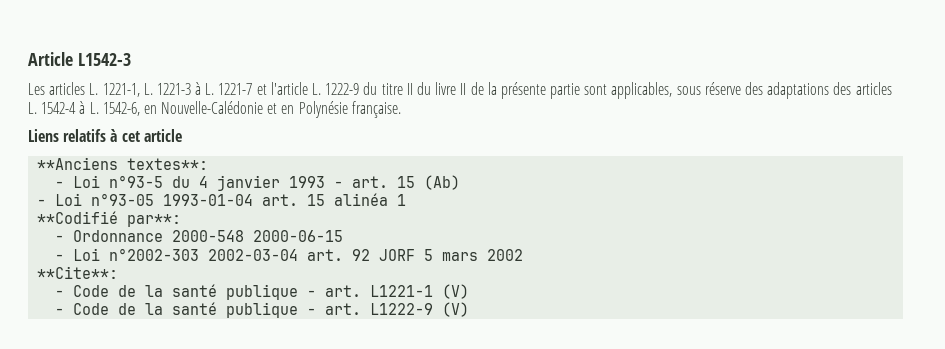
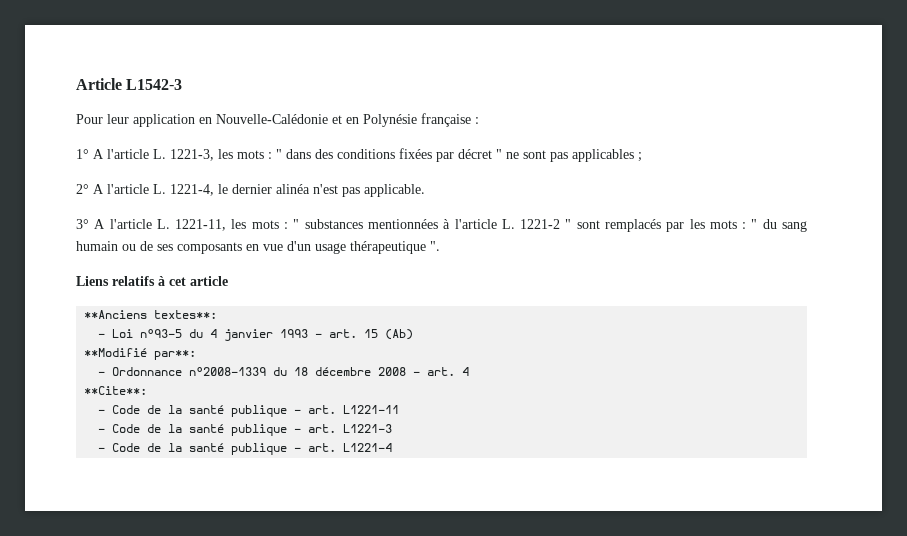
[28,82,892,99] [28,101,140,116] Les articles L. 1221-1, L. 1221-3 à L. 1221-7 et l'article L. 1222-9 du titre II du livre II de la présente partie sont applicables, sous réserve des adaptations des articles L. 1542-4 à L. 1542-6, -> [76,114,195,127] Pour leur application
[351,101,401,118] française. -> [421,113,479,127] [76,148,642,162] [76,184,425,197] [76,219,807,232] [76,241,440,254] française : // 1° A l'article L. 1221-3, les mots : " dans des conditions fixées par décret " ne sont pas applicables ; // 2° A l'article L. 1221-4, le dernier alinéa n'est pas applicable. // 3° A l'article L. 1221-11, les mots : " substances mentionnées à l'article L. 1221-2 " sont remplacés par les mots : " du sang humain ou de ses composants en vue d'un usage thérapeutique ".
[37,193,407,206] [37,211,182,227] [55,230,344,242] [55,248,524,261] - Loi n°93-05 1993-01-04 art. 15 alinéa 1 // **Codifié par**: // - Ordonnance 2000-548 2000-06-15 // - Loi n°2002-303 2002-03-04 art. 92 JORF 5 mars 2002 -> [84,348,197,360] [98,367,470,376] **Modifié par**: // - Ordonnance n°2008-1339 du 18 décembre 2008 - art. 4
[370,284,470,299] [55,302,470,318] L1221-1 (V) // - Code de la santé publique - art. L1222-9 (V) -> [343,405,400,414] [98,424,393,436] [98,443,393,455] L1221-11 // - Code de la santé publique - art. L1221-3 // - Code de la santé publique - art. L1221-4

